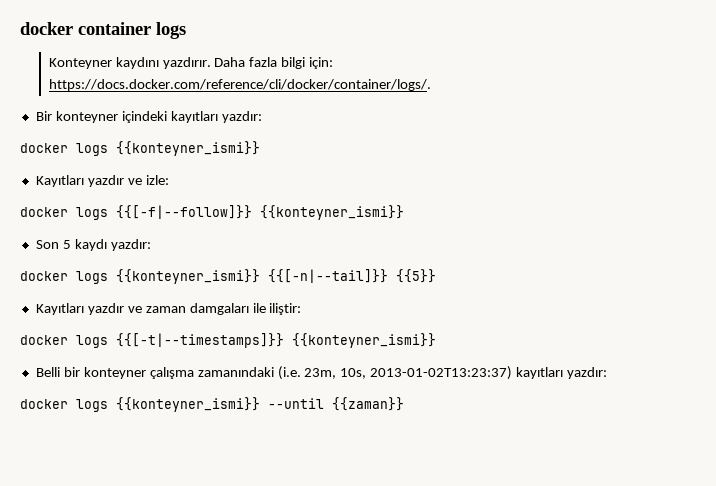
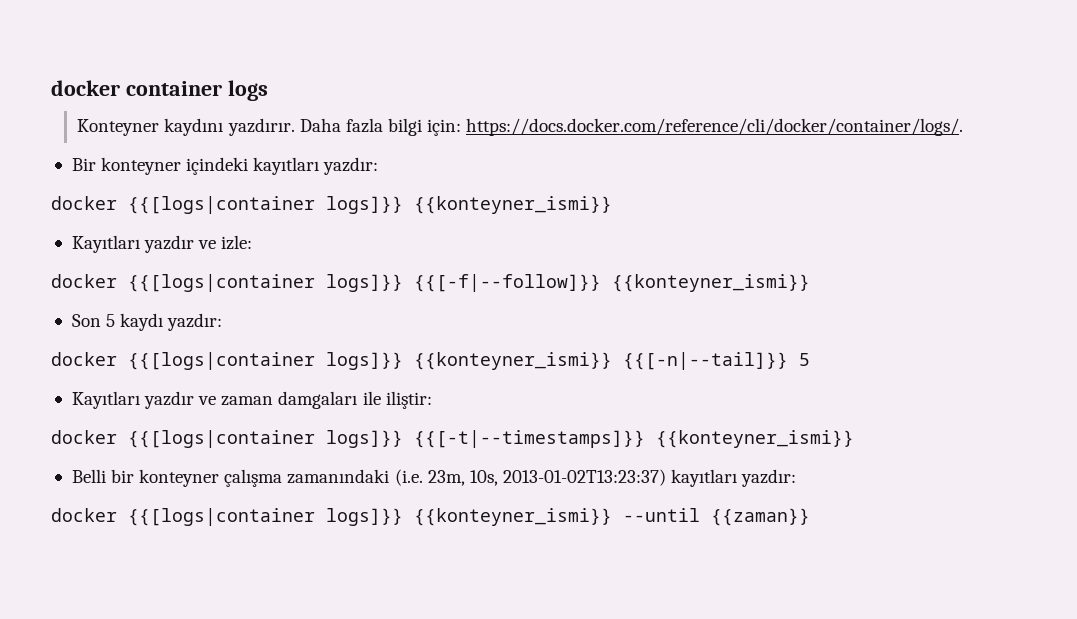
[76,143,108,156] logs -> [128,196,403,214] {{[logs|container logs]}}
[76,207,108,220] logs -> [128,274,403,292] {{[logs|container logs]}}
[76,271,108,284] logs -> [128,352,403,370] {{[logs|container logs]}}
[396,269,436,283] {{5}} -> [799,353,810,366] 5
[76,335,108,348] logs -> [128,430,403,448] {{[logs|container logs]}}
[76,399,108,412] logs -> [128,508,403,526] {{[logs|container logs]}}

